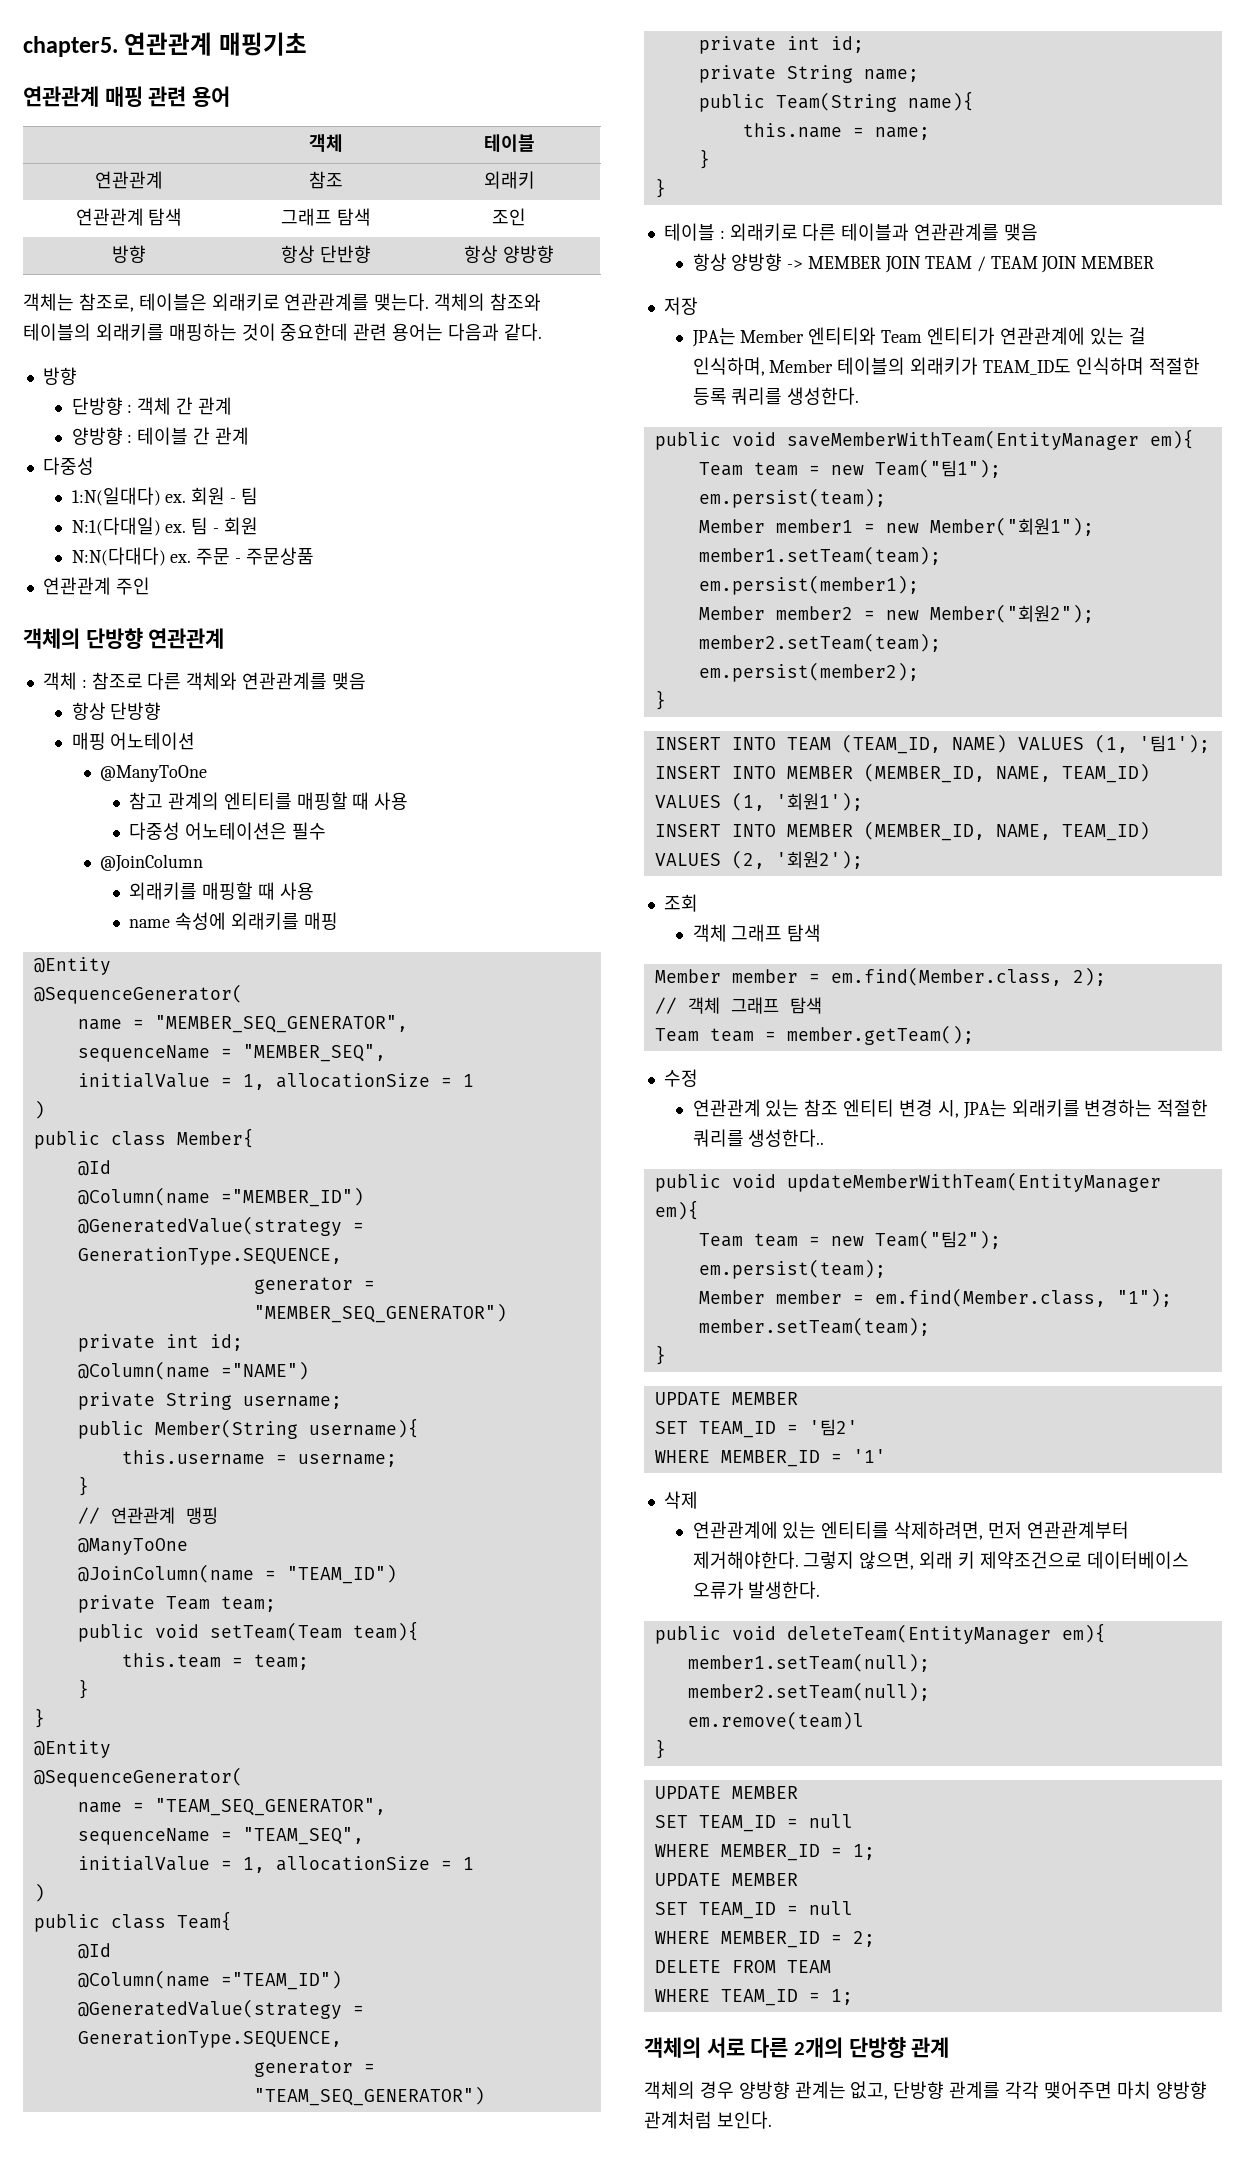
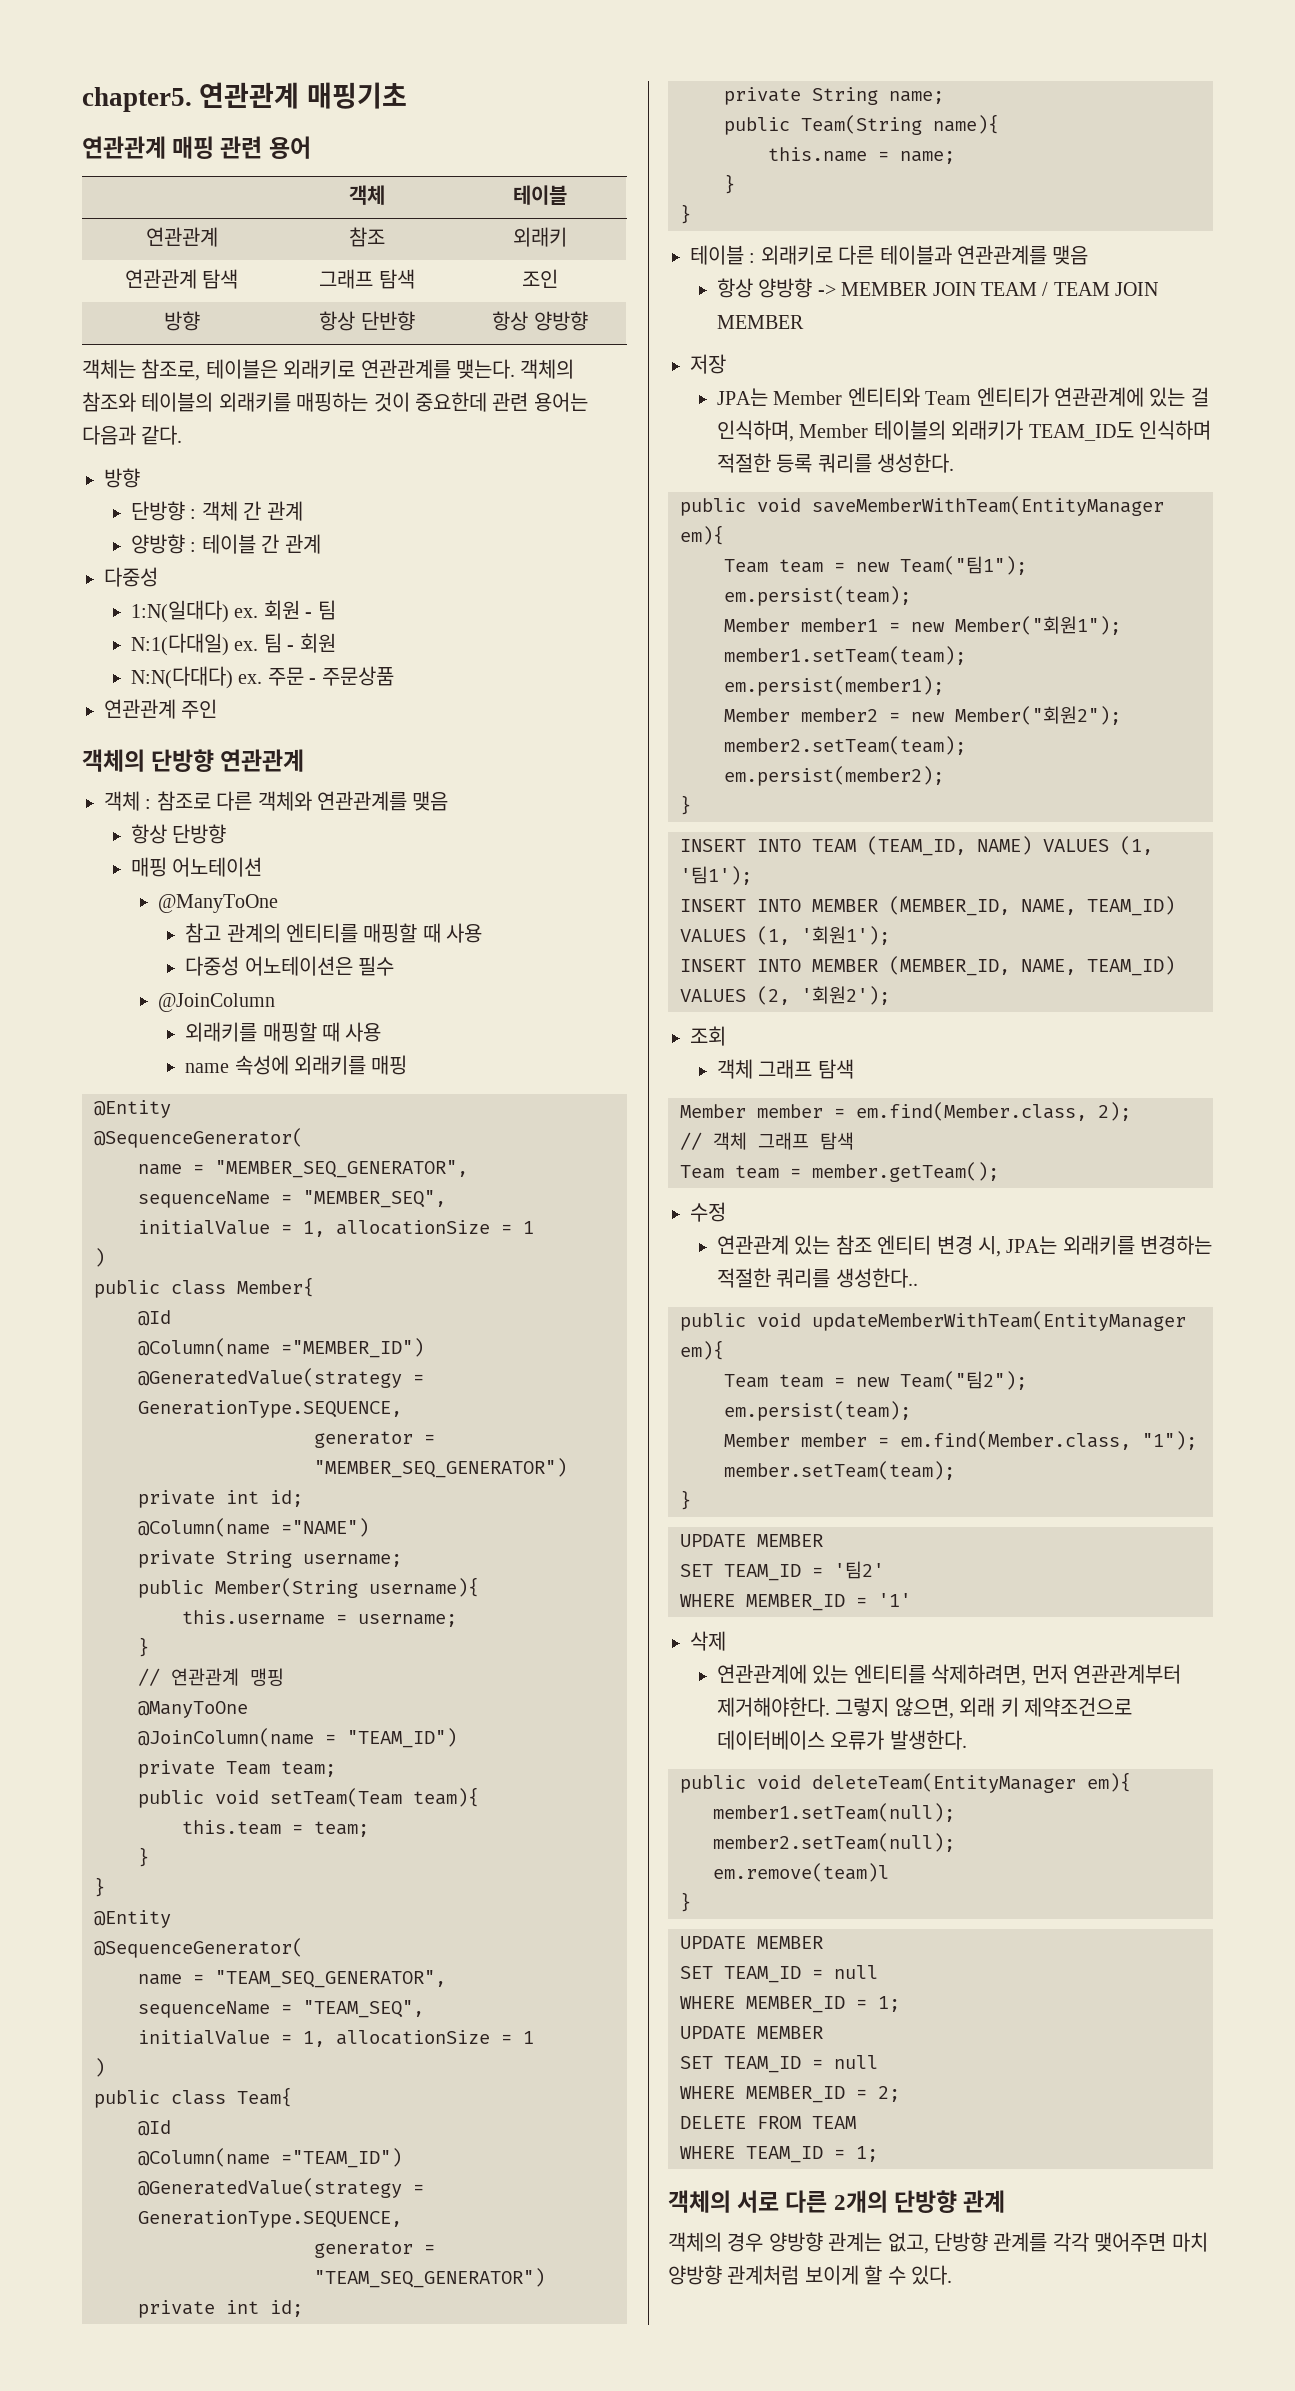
[716,2111,772,2129] 보인다. -> [804,2265,952,2285] 보이게 할 수 있다.

